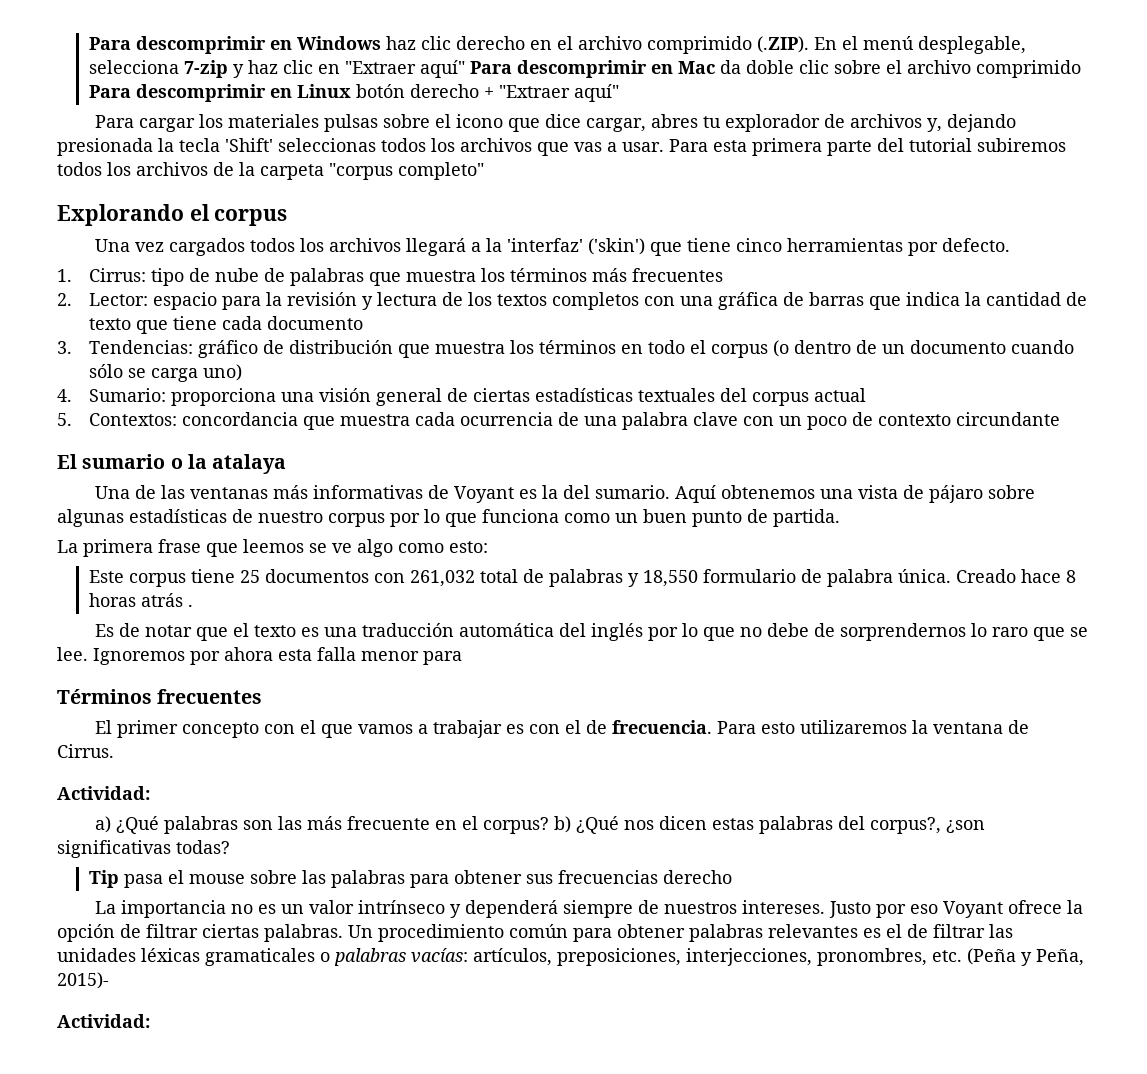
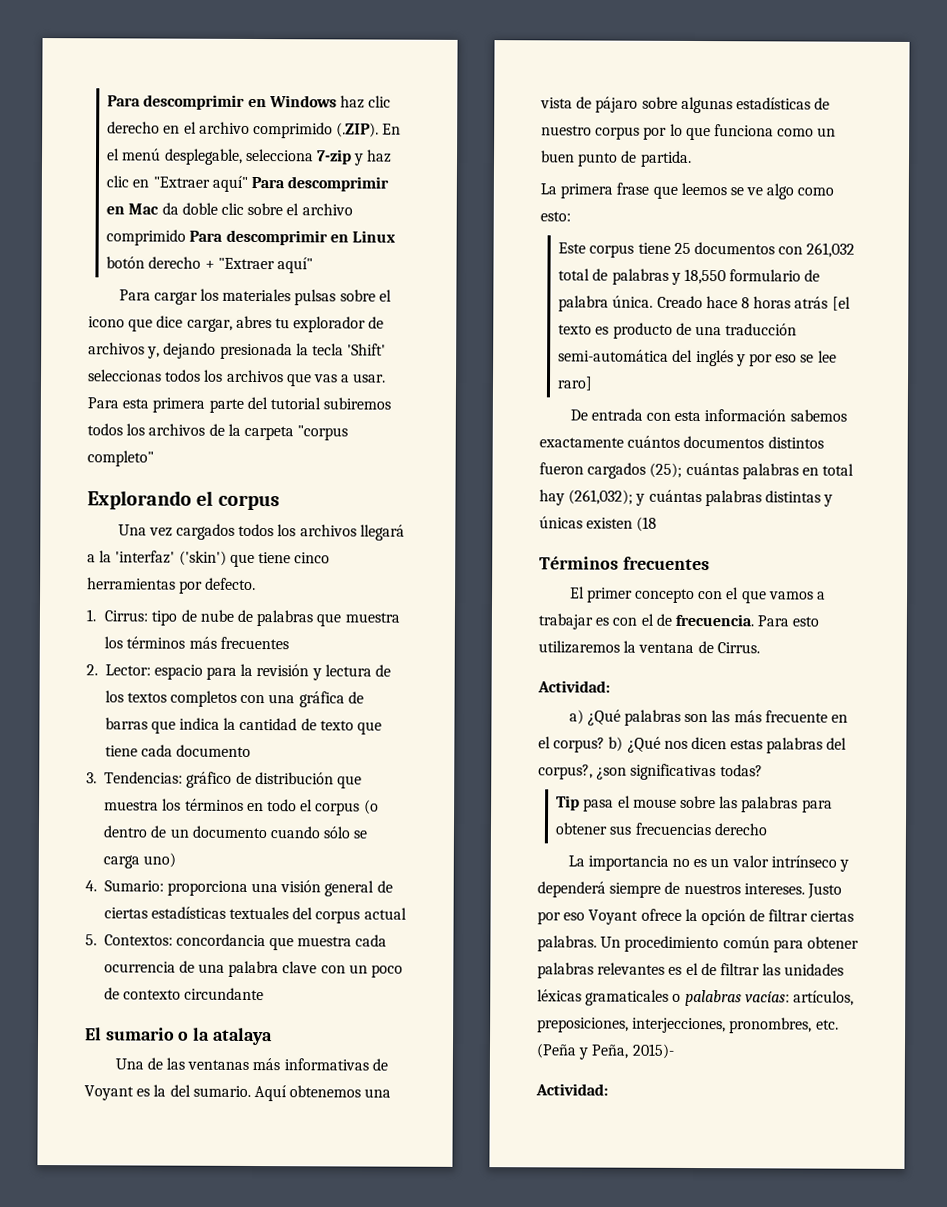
[187,604,193,607] [94,623,319,641] . // Es de notar que el texto es -> [831,296,851,311] [558,322,692,339] [el texto es producto de
[458,623,554,637] automática -> [558,349,670,362] semi-automática
[647,623,1088,641] [57,647,462,665] por lo que no debe de sorprendernos lo raro que se lee. Ignoremos por ahora esta falla menor para -> [735,350,837,367] [557,376,594,391] [569,408,847,422] [539,435,824,449] [539,462,855,480] [539,489,834,507] [539,516,658,532] y por eso se lee raro] // De entrada con esta información sabemos exactamente cuántos documentos distintos fueron cargados (25); cuántas palabras en total hay (261,032); y cuántas palabras distintas y únicas existen (18

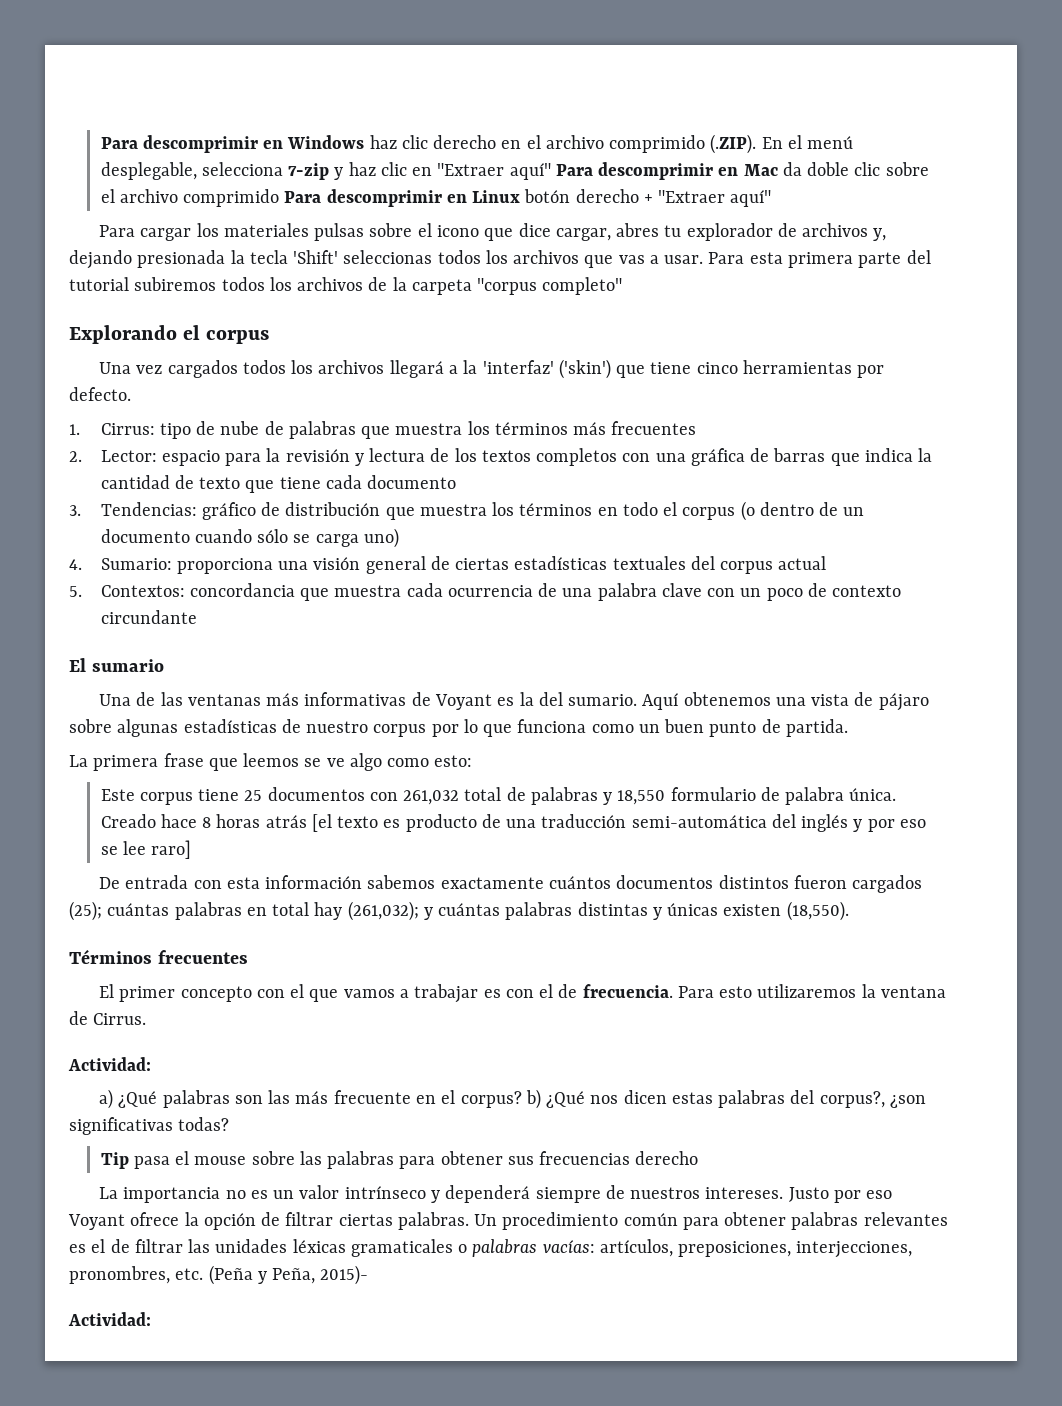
[178,1027,273,1046] o la atalaya -> (164, 665) none
[636,516,658,532] (18 -> [786,901,849,921] (18,550).

